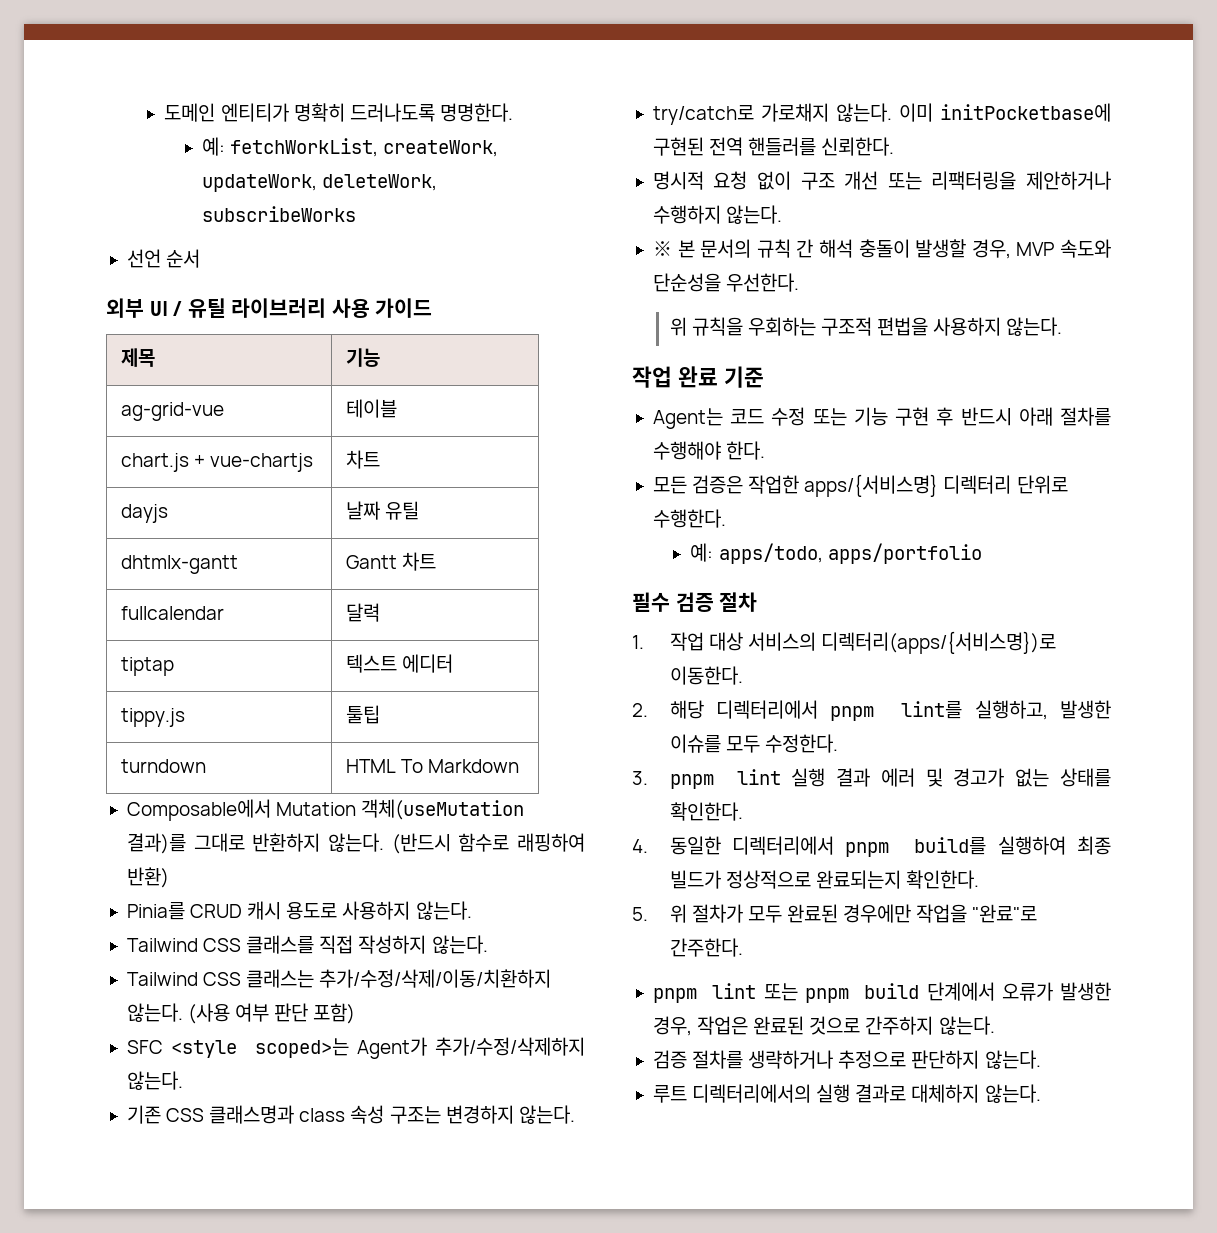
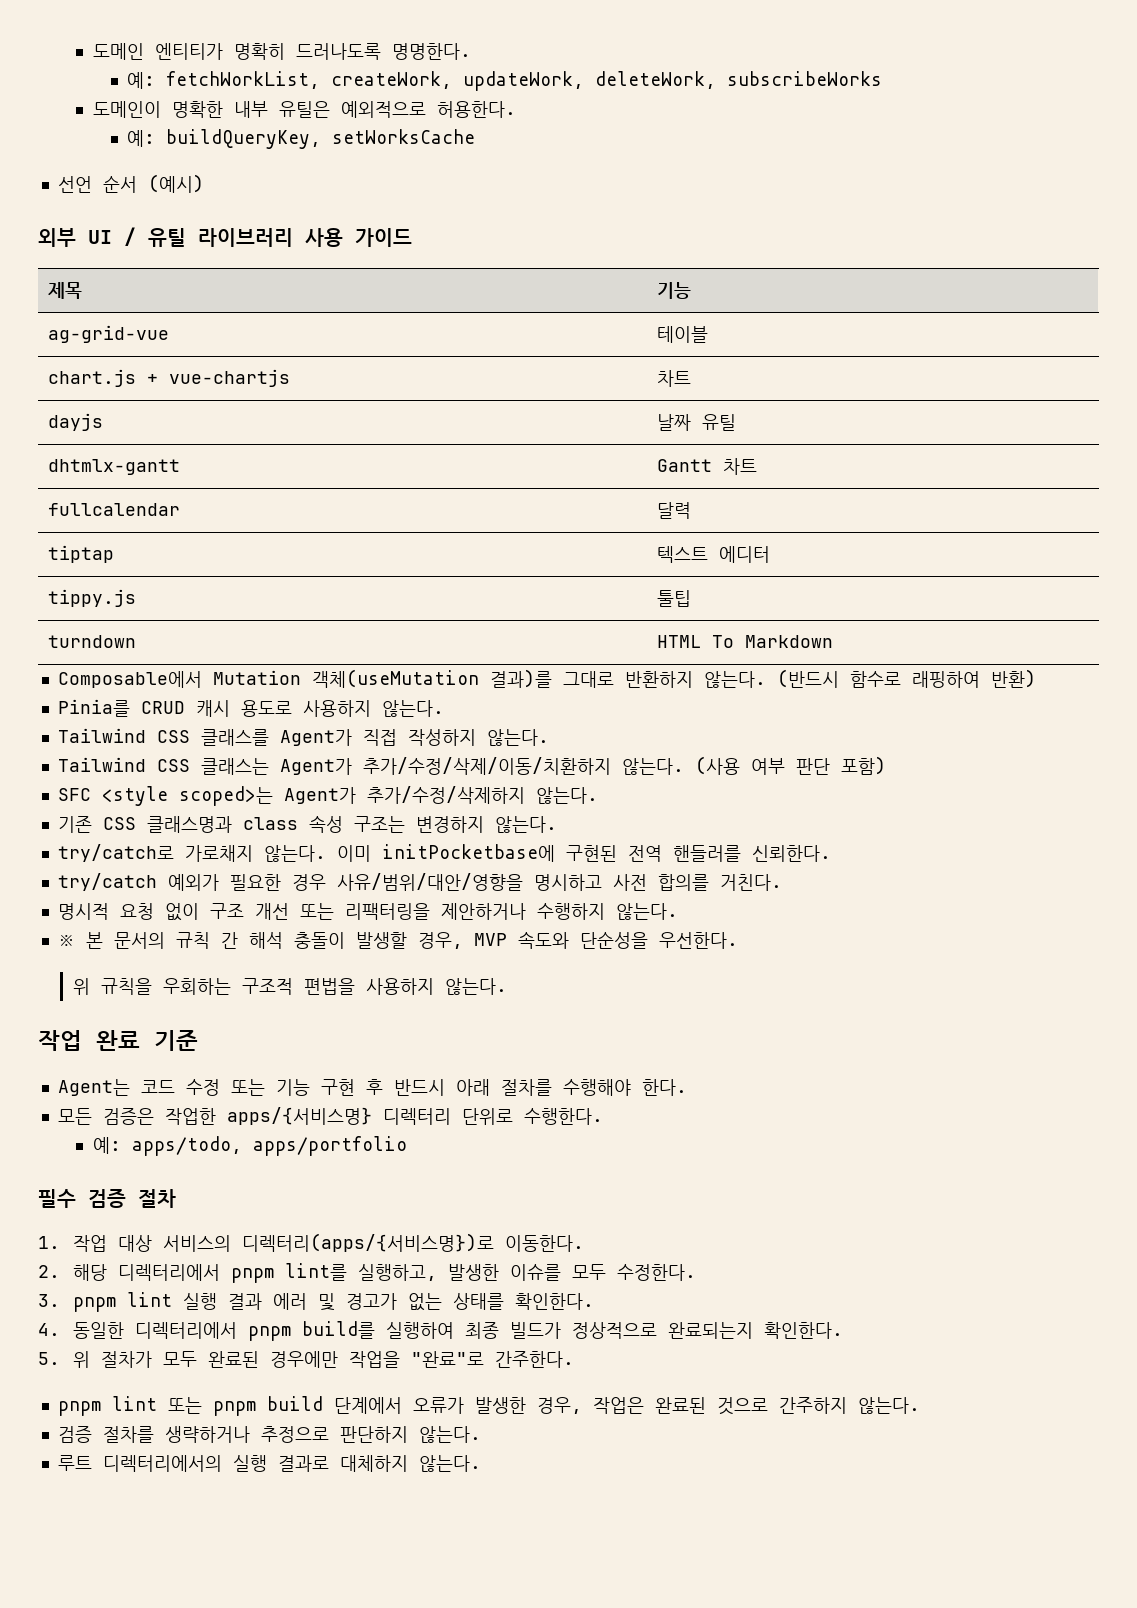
(356, 214) none -> [92,101,516,118] [127,129,476,149] // 도메인이 명확한 내부 유틸은 예외적으로 허용한다. // 예: buildQueryKey, setWorksCache
(201, 258) none -> [147,174,204,193] (예시)
(315, 944) none -> [279,729,352,746] Agent가
(315, 978) none -> [279,758,352,775] Agent가
(895, 146) none -> [57,873,782,891] // try/catch 예외가 필요한 경우 사유/범위/대안/영향을 명시하고 사전 합의를 거친다.

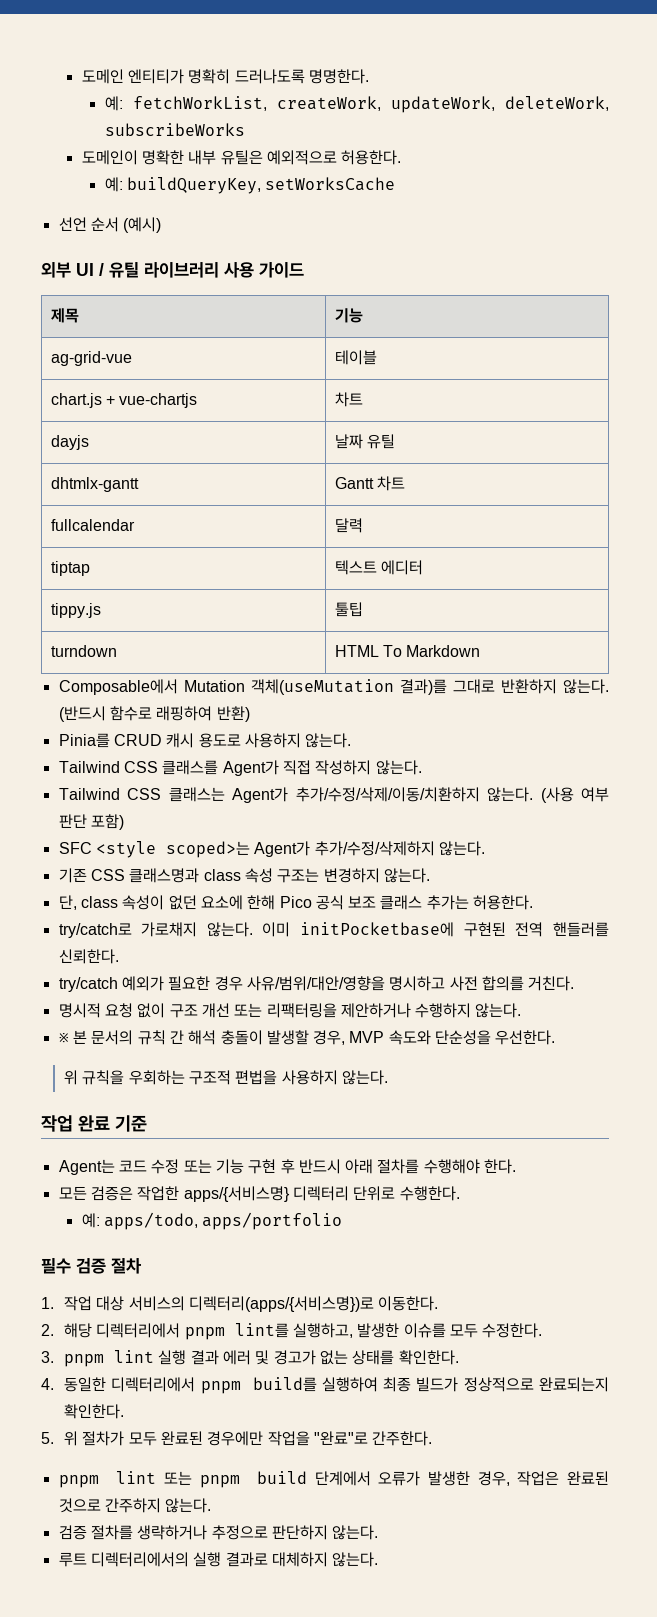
(557, 824) none -> [58,895,534,910] // 단, class 속성이 없던 요소에 한해 Pico 공식 보조 클래스 추가는 허용한다.

